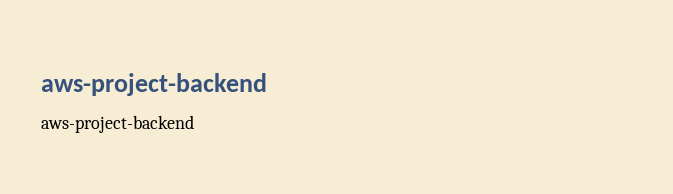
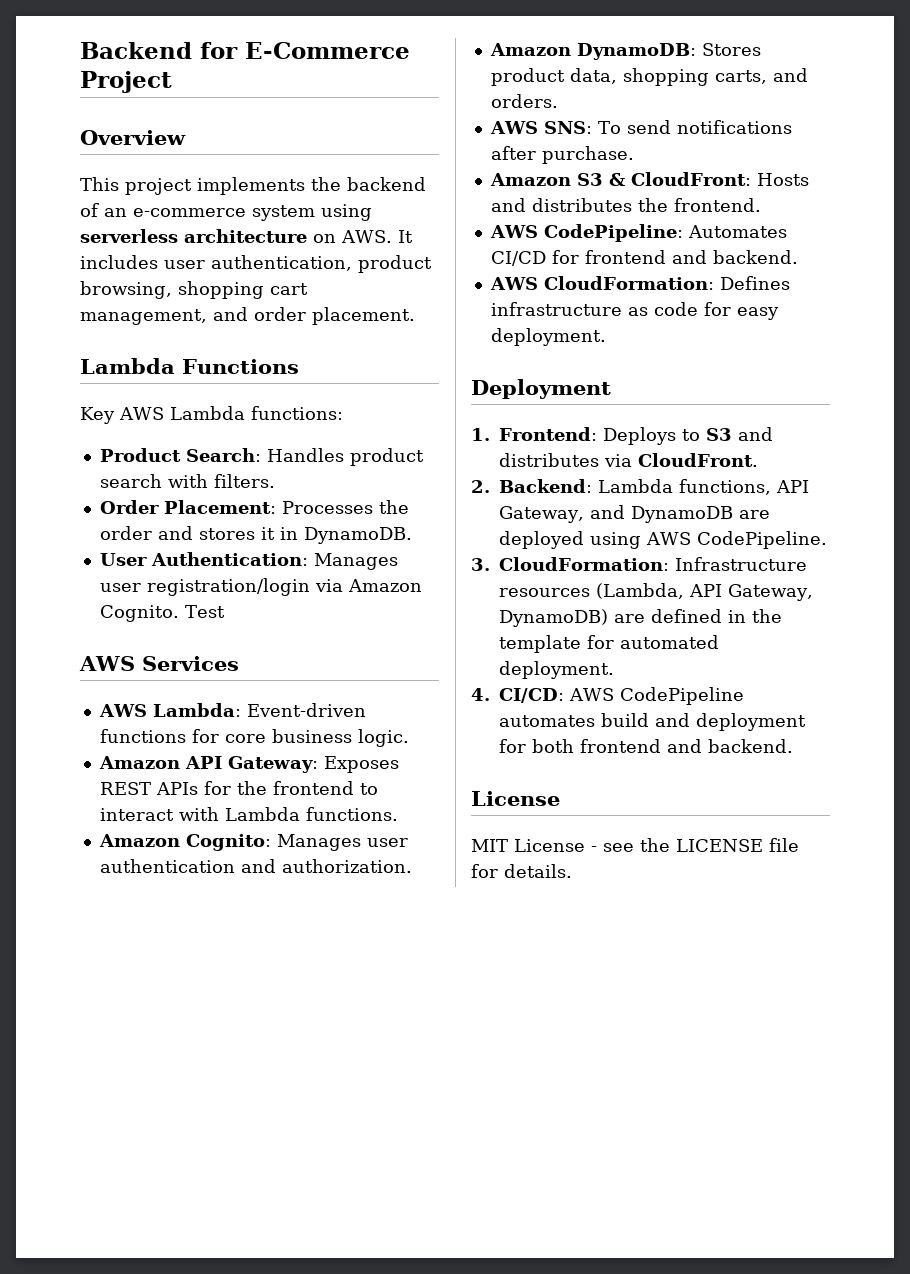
[41,73,267,96] [41,115,194,133] aws-project-backend // aws-project-backend -> [80,42,410,59] [80,71,172,93] [80,130,186,145] [80,177,426,195] [80,203,372,221] [80,229,413,243] [80,255,432,273] [80,281,308,299] [80,307,415,325] [80,358,299,374] [80,406,343,424] [99,448,424,466] [99,474,275,488] [99,500,409,514] [99,526,412,544] [99,552,398,570] [99,578,422,596] [99,605,225,622] [79,656,239,671] [98,703,366,717] [99,729,409,747] [98,756,399,773] [99,781,378,795] [99,807,398,821] [98,834,408,851] [99,859,412,873] [489,43,761,60] [490,68,808,86] [490,94,558,108] [489,120,792,134] [490,146,634,164] [489,172,809,186] [490,198,761,212] [489,224,787,242] [490,250,798,266] [489,276,790,290] [490,302,779,320] [490,328,606,346] [471,379,611,399] [471,427,773,445] [499,453,758,467] [471,479,809,495] [499,505,770,523] [499,531,827,549] [471,557,807,571] [499,583,813,601] [499,609,782,627] [499,635,719,653] [499,661,614,679] [471,687,744,705] [499,713,806,731] [499,739,793,753] [471,791,560,806] [471,838,799,852] [471,864,572,878] Backend for E-Commerce Project // Overview // This project implements the backend of an e-commerce system using serverless architecture on AWS. It includes user authentication, product browsing, shopping cart management, and order placement. // Lambda Functions // Key AWS Lambda functions: // Product Search: Handles product search with filters. // Order Placement: Processes the order and stores it in DynamoDB. // User Authentication: Manages user registration/login via Amazon Cognito. Test // AWS Services // AWS Lambda: Event-driven functions for core business logic. // Amazon API Gateway: Exposes REST APIs for the frontend to interact with Lambda functions. // Amazon Cognito: Manages user authentication and authorization. // Amazon DynamoDB: Stores product data, shopping carts, and orders. // AWS SNS: To send notifications after purchase. // Amazon S3 & CloudFront: Hosts and distributes the frontend. // AWS CodePipeline: Automates CI/CD for frontend and backend. // AWS CloudFormation: Defines infrastructure as code for easy deployment. // Deployment // 1. Frontend: Deploys to S3 and distributes via CloudFront. // 2. Backend: Lambda functions, API Gateway, and DynamoDB are deployed using AWS CodePipeline. // 3. CloudFormation: Infrastructure resources (Lambda, API Gateway, DynamoDB) are defined in the template for automated deployment. // 4. CI/CD: AWS CodePipeline automates build and deployment for both frontend and backend. // License // MIT License - see the LICENSE file for details.

